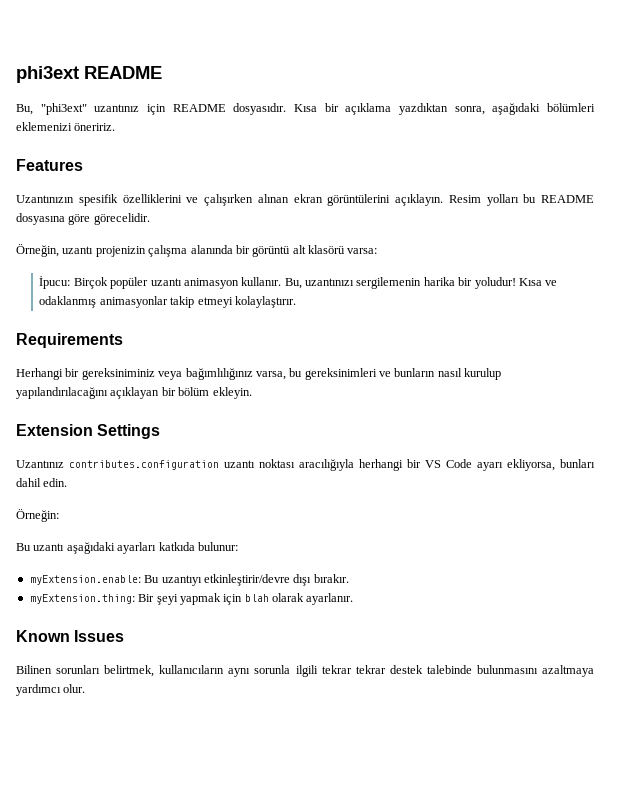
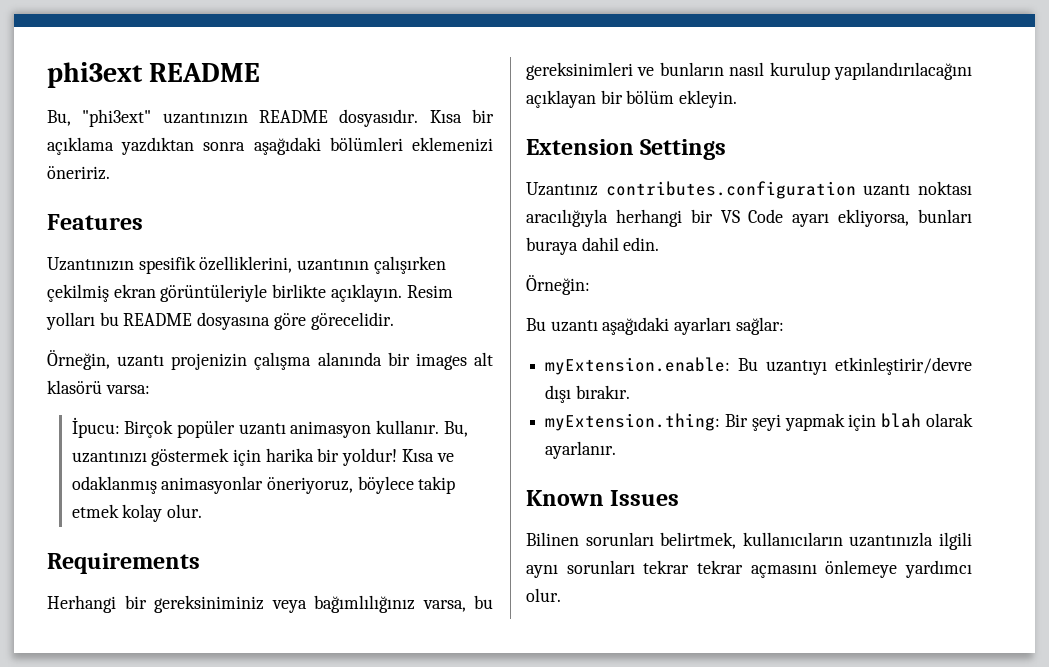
[94,104,166,115] uzantınız için -> [162,112,248,124] uzantınızın
[454,106,485,115] sonra, -> [203,142,246,151] sonra
[122,194,391,206] özelliklerini ve çalışırken alınan ekran görüntülerini -> [199,256,446,274] [47,284,327,302] özelliklerini, uzantının çalışırken çekilmiş ekran görüntüleriyle birlikte
[252,246,291,257] görüntü -> [415,353,467,370] images
[356,277,422,289] sergilemenin -> [151,448,262,466] göstermek için
[474,277,516,289] yoludur! -> [342,448,398,466] yoldur!
[170,296,296,308] takip etmeyi kolaylaştırır. -> [267,476,456,494] [71,504,203,522] öneriyoruz, böylece takip etmek kolay olur.
(595, 463) none -> [526,237,578,255] buraya
[158,542,238,551] katkıda bulunur: -> [735,317,784,335] sağlar:
[228,665,594,677] aynı sorunla ilgili tekrar tekrar destek talebinde bulunmasını azaltmaya -> [849,532,972,550] [526,560,898,578] uzantınızla ilgili aynı sorunları tekrar tekrar açmasını önlemeye

